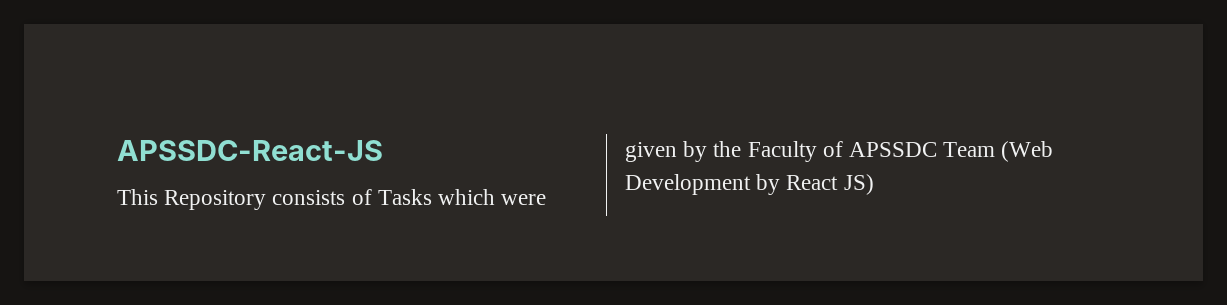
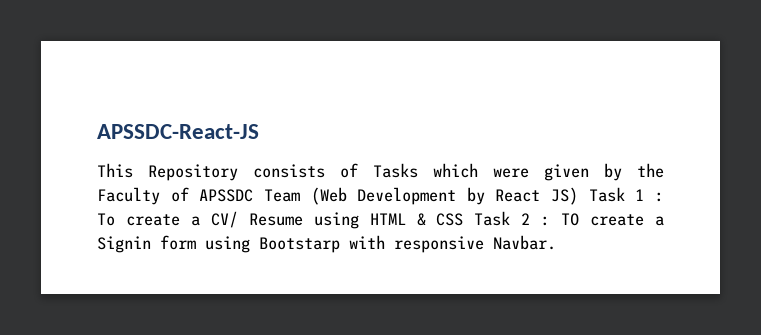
(874, 184) none -> [588,187,664,202] [97,211,665,229] [97,235,556,253] Task 1 : To create a CV/ Resume using HTML & CSS Task 2 : TO create a Signin form using Bootstarp with responsive Navbar.

